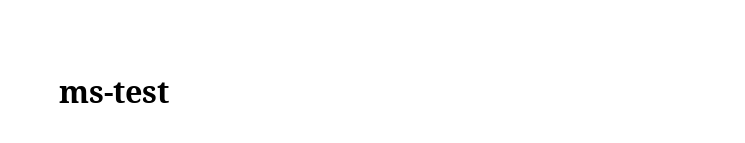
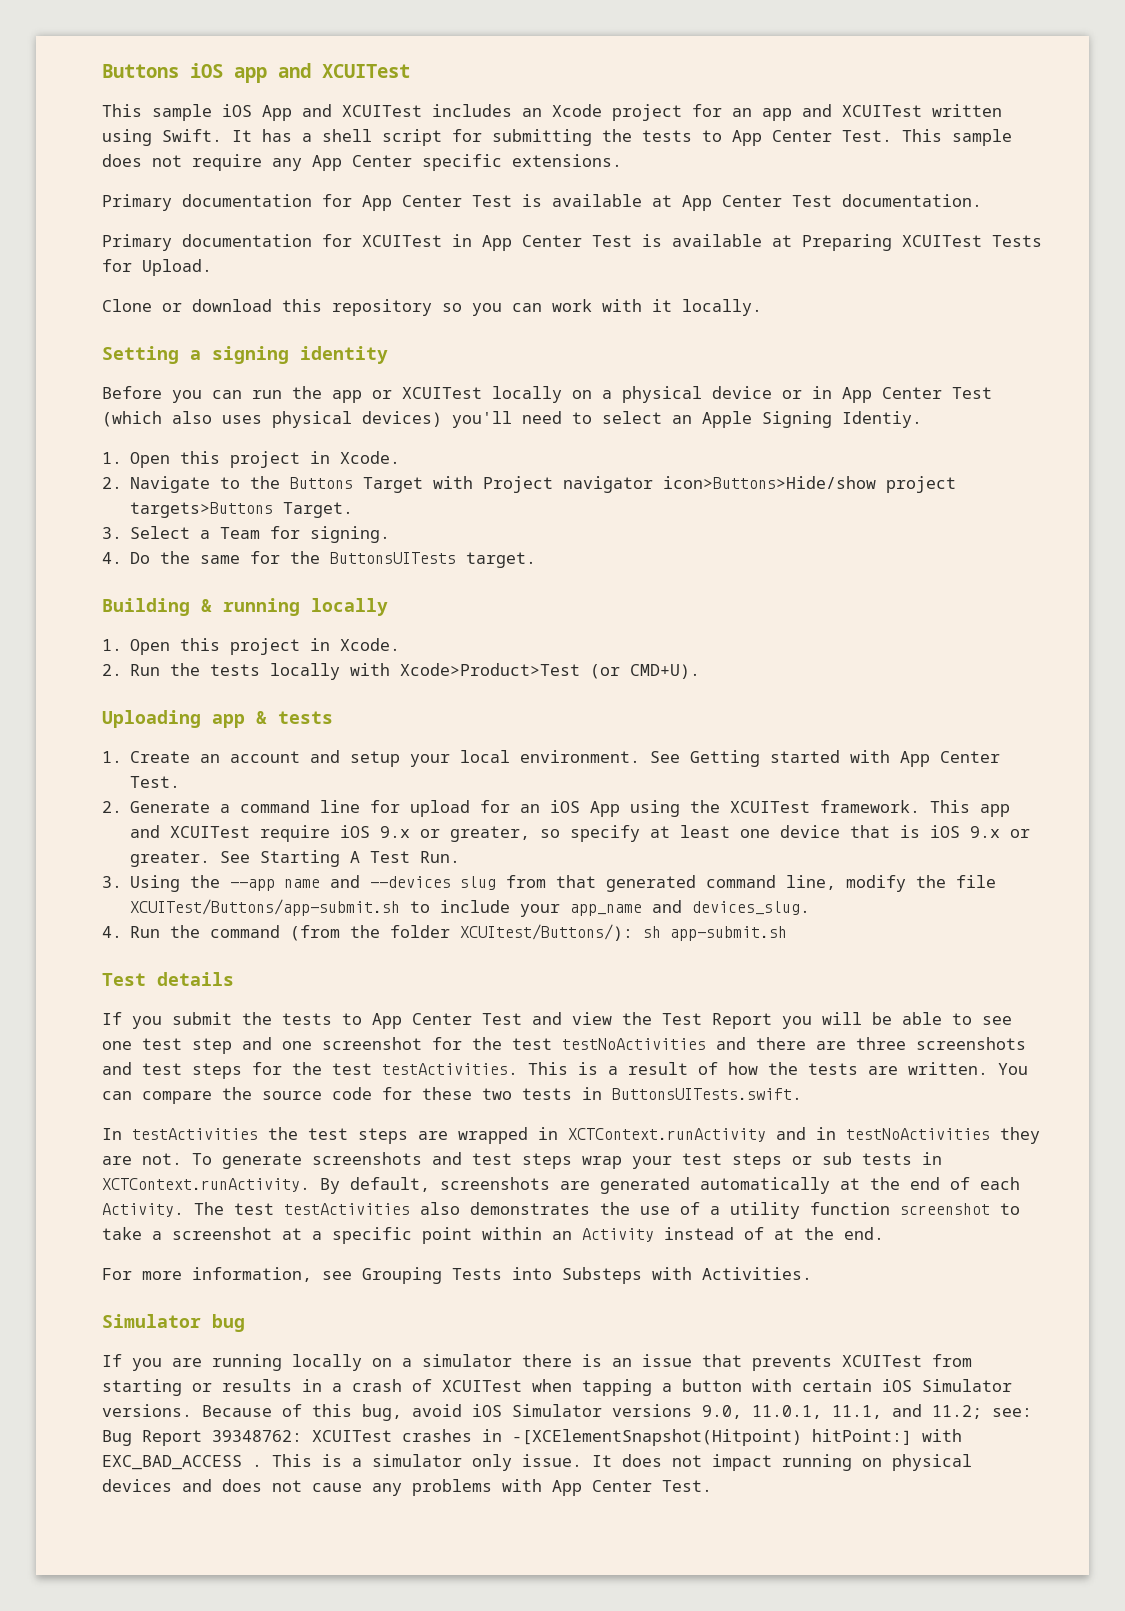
[59,82,169,103] ms-test -> [102,63,410,83] [102,104,1002,121] [102,129,1012,146] [102,154,622,171] [102,194,982,211] [102,234,1042,251] [102,259,212,276] [102,299,762,316] [102,346,388,364] [102,386,992,403] [102,411,922,428] [102,451,401,468] [102,476,957,493] [130,502,354,518] [102,526,391,543] [102,551,537,568] [102,598,388,616] [102,638,401,655] [102,663,701,680] [102,710,333,728] [102,750,1001,767] [130,776,181,788] [102,800,1011,817] [130,825,1031,842] [130,850,461,867] [102,875,997,892] [130,899,811,917] [102,924,788,941] [102,972,234,986] [102,1012,1012,1029] [102,1037,1026,1054] [102,1062,1028,1079] [102,1087,802,1104] [102,1127,1040,1144] [102,1152,942,1169] [102,1177,1020,1194] [102,1202,1020,1219] [102,1227,884,1244] [102,1267,812,1284] [102,1314,245,1332] [102,1354,972,1371] [102,1379,1012,1396] [102,1404,1032,1421] [102,1429,962,1446] [102,1454,972,1471] [102,1479,712,1496] Buttons iOS app and XCUITest // This sample iOS App and XCUITest includes an Xcode project for an app and XCUITest written using Swift. It has a shell script for submitting the tests to App Center Test. This sample does not require any App Center specific extensions. // Primary documentation for App Center Test is available at App Center Test documentation. // Primary documentation for XCUITest in App Center Test is available at Preparing XCUITest Tests for Upload. // Clone or download this repository so you can work with it locally. // Setting a signing identity // Before you can run the app or XCUITest locally on a physical device or in App Center Test (which also uses physical devices) you'll need to select an Apple Signing Identiy. // 1. Open this project in Xcode. // 2. Navigate to the Buttons Target with Project navigator icon>Buttons>Hide/show project targets>Buttons Target. // 3. Select a Team for signing. // 4. Do the same for the ButtonsUITests target. // Building & running locally // 1. Open this project in Xcode. // 2. Run the tests locally with Xcode>Product>Test (or CMD+U). // Uploading app & tests // 1. Create an account and setup your local environment. See Getting started with App Center Test. // 2. Generate a command line for upload for an iOS App using the XCUITest framework. This app and XCUITest require iOS 9.x or greater, so specify at least one device that is iOS 9.x or greater. See Starting A Test Run. // 3. Using the --app name and --devices slug from that generated command line, modify the file XCUITest/Buttons/app-submit.sh to include your app_name and devices_slug. // 4. Run the command (from the folder XCUItest/Buttons/): sh app-submit.sh // Test details // If you submit the tests to App Center Test and view the Test Report you will be able to see one test step and one screenshot for the test testNoActivities and there are three screenshots and test steps for the test testActivities. This is a result of how the tests are written. You can compare the source code for these two tests in ButtonsUITests.swift. // In testActivities the test steps are wrapped in XCTContext.runActivity and in testNoActivities they are not. To generate screenshots and test steps wrap your test steps or sub tests in XCTContext.runActivity. By default, screenshots are generated automatically at the end of each Activity. The test testActivities also demonstrates the use of a utility function screenshot to take a screenshot at a specific point within an Activity instead of at the end. // For more information, see Grouping Tests into Substeps with Activities. // Simulator bug // If you are running locally on a simulator there is an issue that prevents XCUITest from starting or results in a crash of XCUITest when tapping a button with certain iOS Simulator versions. Because of this bug, avoid iOS Simulator versions 9.0, 11.0.1, 11.1, and 11.2; see: Bug Report 39348762: XCUITest crashes in -[XCElementSnapshot(Hitpoint) hitPoint:] with EXC_BAD_ACCESS . This is a simulator only issue. It does not impact running on physical devices and does not cause any problems with App Center Test.

